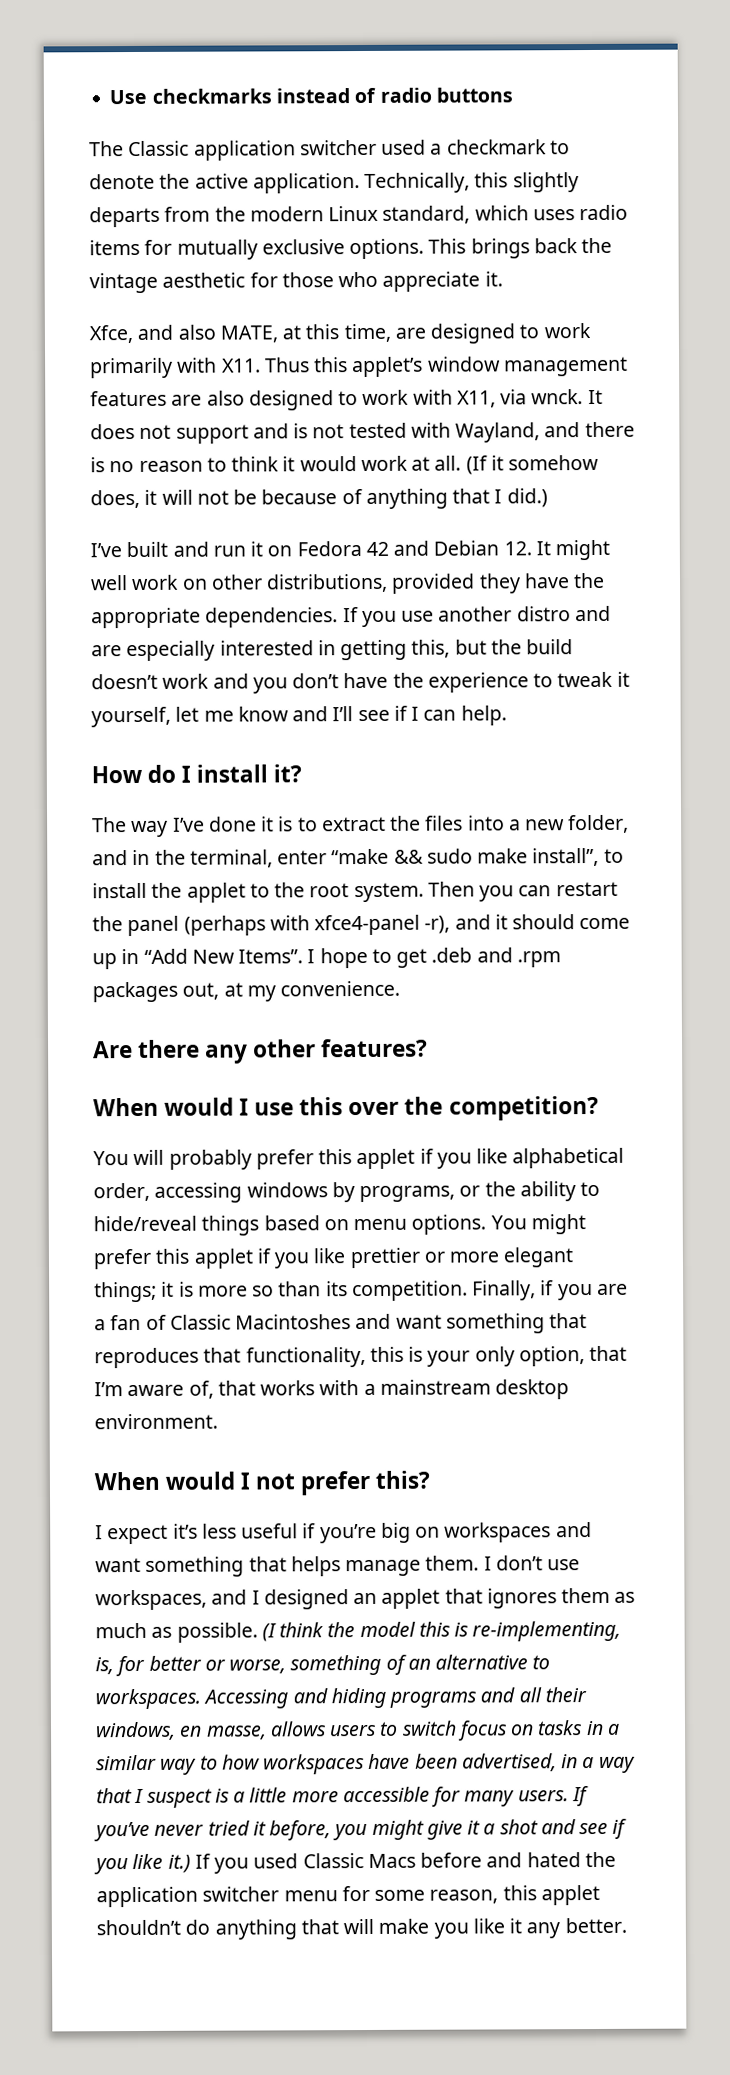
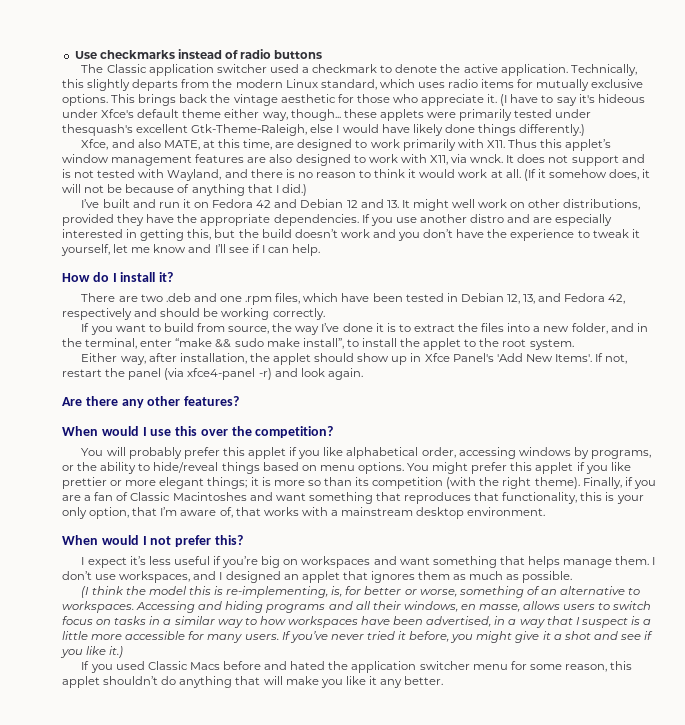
(503, 279) none -> [500,94,645,106] [62,109,592,121] [62,124,586,136] (I have to say it's hideous under Xfce's default theme either way, though... these applets were primarily tested under thesquash's excellent Gtk-Theme-Raleigh, else I would have likely done things differently.)
[503,541,532,556] 12. -> [346,199,399,208] 12 and 13.
[92,817,127,833] The -> [81,293,626,305] [62,308,325,320] [81,323,293,335] There are two .deb and one .rpm files, which have been tested in Debian 12, 13, and Fedora 42, respectively and should be working correctly. // If you want to build from source, the
[427,881,618,902] [92,914,631,937] [92,947,561,970] [92,980,401,1003] Then you can restart the panel (perhaps with xfce4-panel -r), and it should come up in “Add New Items”. I hope to get .deb and .rpm packages out, at my convenience. -> [81,353,628,365] [62,368,363,380] // Either way, after installation, the applet should show up in Xfce Panel's 'Add New Items'. If not, restart the panel (via xfce4-panel -r) and look again.
[351,1280,468,1302] competition. -> [372,477,580,489] competition (with the right theme).
(258, 1632) none -> (573, 577) //
(191, 1863) none -> (124, 652) //

